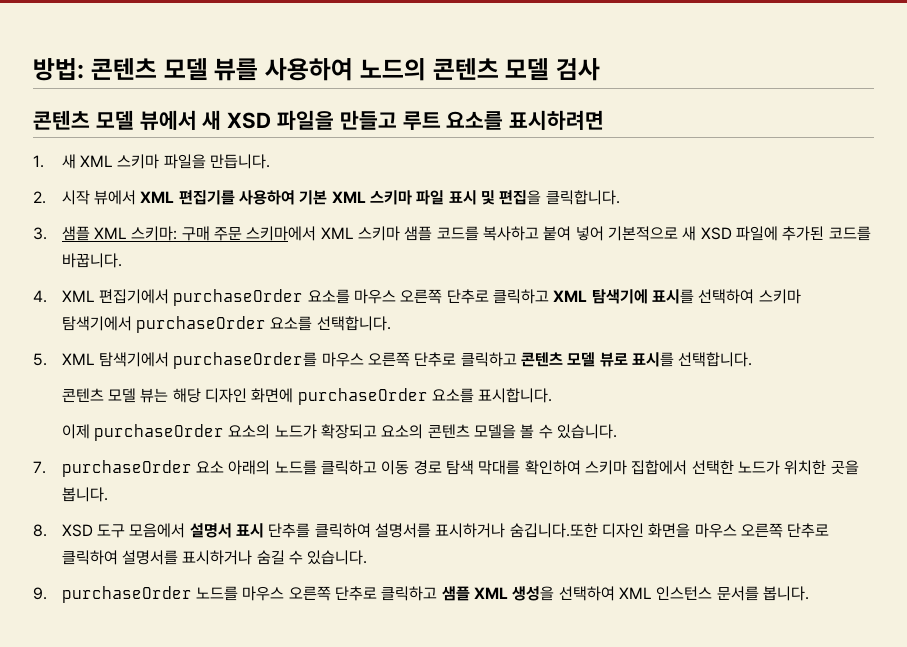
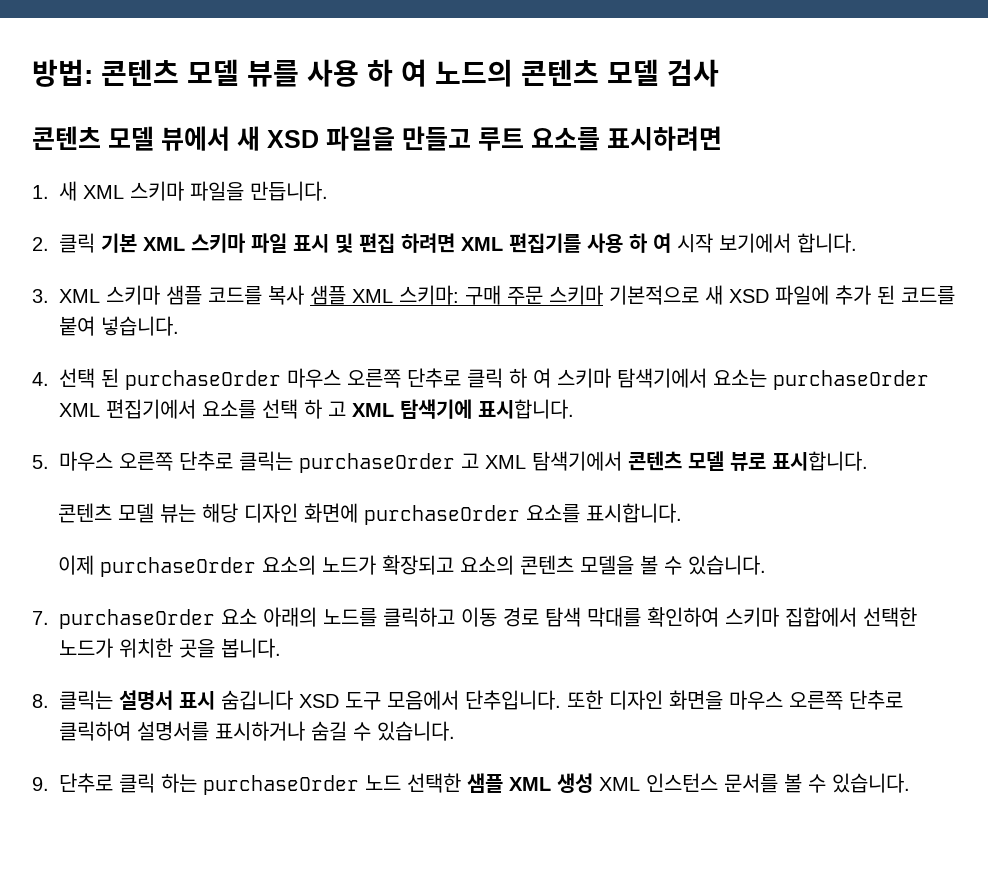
[265,58,353,81] 사용하여 -> [307,59,427,87] 사용 하 여
[61,190,296,205] 시작 뷰에서 XML 편집기를 사용하여 -> [59,233,95,253] 클릭
[499,190,620,205] [33,227,47,240] 편집을 클릭합니다. // 3. -> [359,233,857,253] [32,285,304,305] 편집 하려면 XML 편집기를 사용 하 여 시작 보기에서 합니다. // 3. XML 스키마 샘플 코드를 복사
[246,226,871,241] [61,253,122,268] [33,289,801,306] [61,316,391,333] [33,352,517,369] 스키마에서 XML 스키마 샘플 코드를 복사하고 붙여 넣어 기본적으로 새 XSD 파일에 추가된 코드를 바꿉니다. // 4. XML 편집기에서 purchaseOrder 요소를 마우스 오른쪽 단추로 클릭하고 XML 탐색기에 표시를 선택하여 스키마 탐색기에서 purchaseOrder 요소를 선택합니다. // 5. XML 탐색기에서 purchaseOrder를 마우스 오른쪽 단추로 클릭하고 -> [549,285,955,305] [59,316,179,336] [32,368,929,390] [59,399,574,419] [32,451,622,473] 스키마 기본적으로 새 XSD 파일에 추가 된 코드를 붙여 넣습니다. // 4. 선택 된 purchaseOrder 마우스 오른쪽 단추로 클릭 하 여 스키마 탐색기에서 요소는 purchaseOrder XML 편집기에서 요소를 선택 하 고 XML 탐색기에 표시합니다. // 5. 마우스 오른쪽 단추로 클릭는 purchaseOrder 고 XML 탐색기에서
[631,352,753,367] 표시를 선택합니다. -> [772,451,868,471] 표시합니다.
[61,523,598,538] XSD 도구 모음에서 설명서 표시 단추를 클릭하여 설명서를 표시하거나 숨깁니다.또한 -> [59,690,603,710] 클릭는 설명서 표시 숨깁니다 XSD 도구 모음에서 단추입니다. 또한
[61,586,809,603] purchaseOrder 노드를 마우스 오른쪽 단추로 클릭하고 샘플 XML 생성을 선택하여 XML 인스턴스 문서를 봅니다. -> [59,773,910,795] 단추로 클릭 하는 purchaseOrder 노드 선택한 샘플 XML 생성 XML 인스턴스 문서를 볼 수 있습니다.

